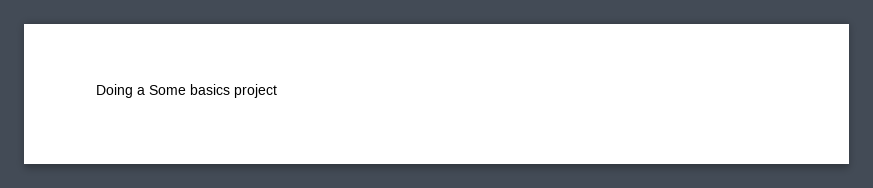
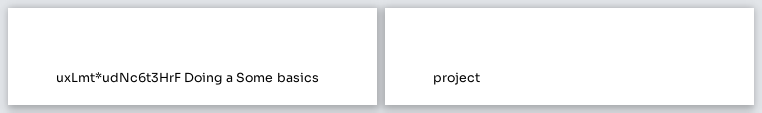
(96, 91) none -> [56,72,181,83] uxLmt*udNc6t3HrF

